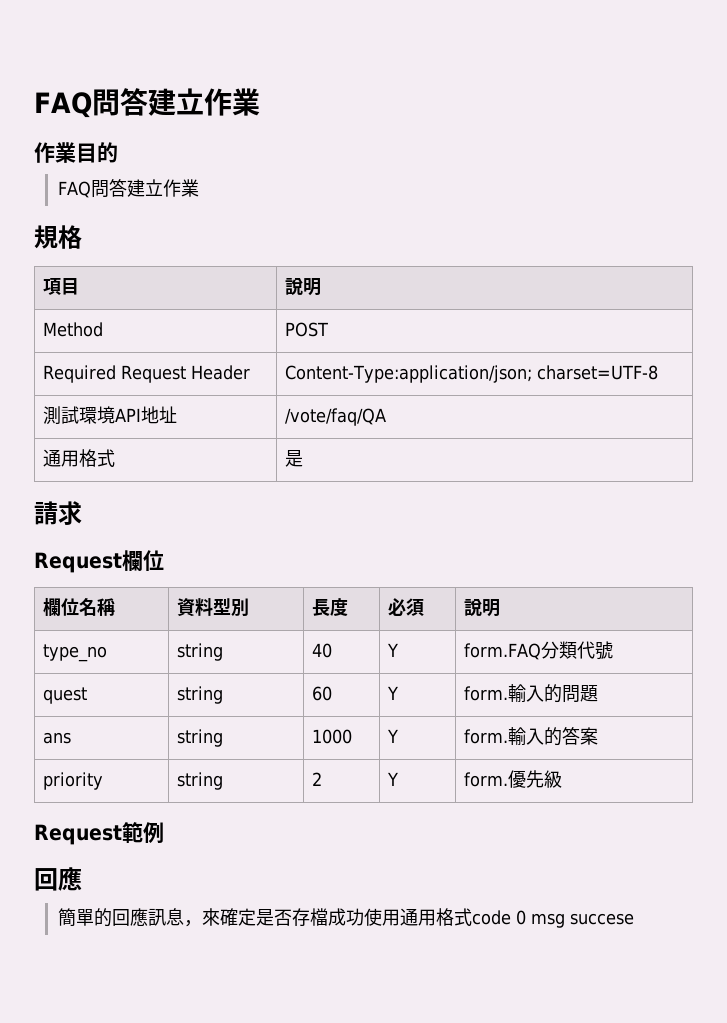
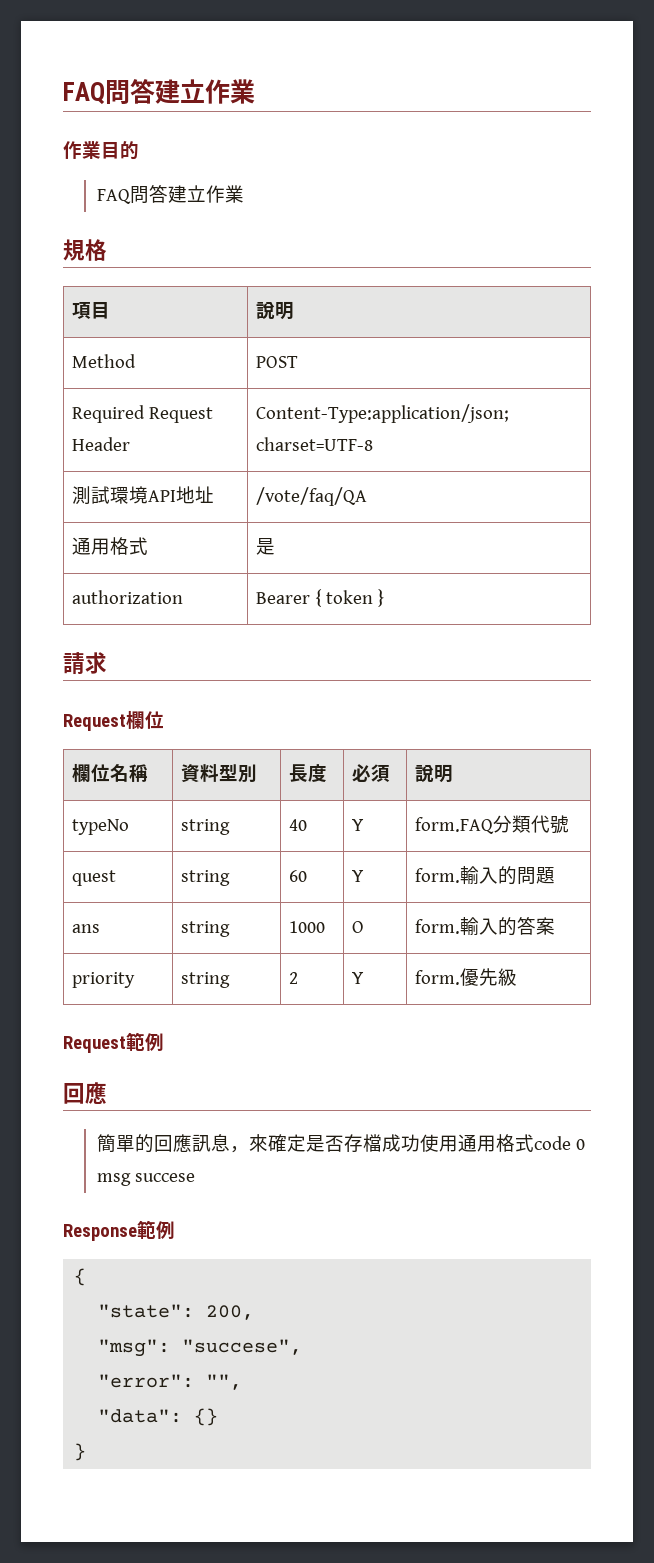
(304, 458) none -> [72,590,184,604] [256,589,385,607] // authorization | Bearer { token }
[43,644,108,662] type_no -> [72,819,130,835] typeNo
[387,729,399,743] Y -> [352,921,365,933] O
(635, 919) none -> [63,1220,175,1241] [74,1268,87,1286] [98,1304,255,1320] [98,1339,303,1357] [98,1374,243,1390] [98,1408,219,1426] [74,1443,87,1461] // Response範例 // { // "state": 200, // "msg": "succese", // "error": "", // "data": {} // }

